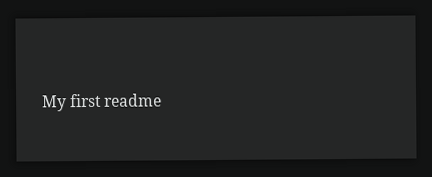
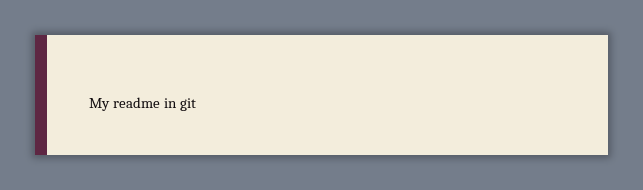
[70,93,163,108] first readme -> [112,97,196,111] readme in git

